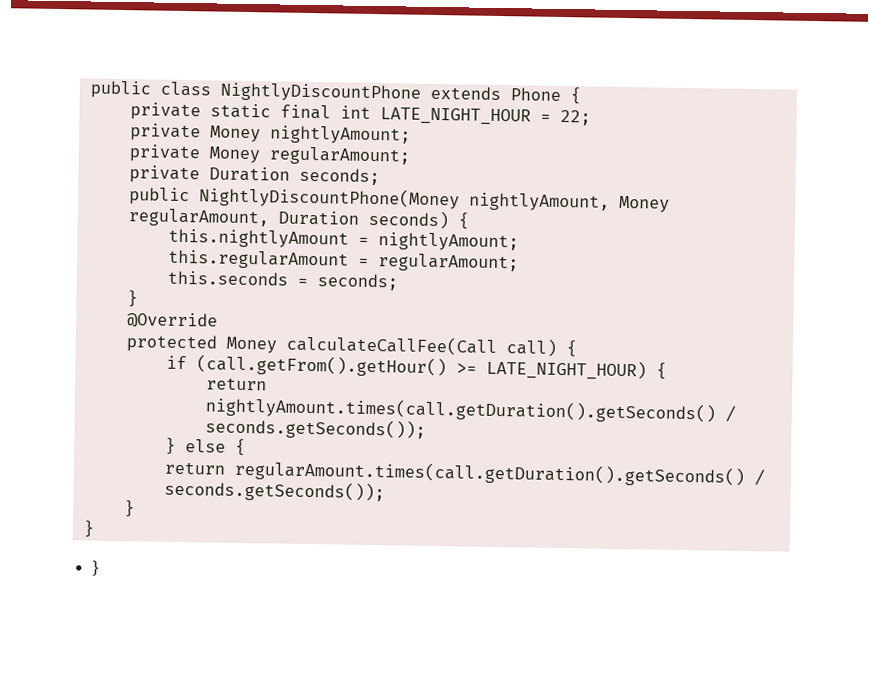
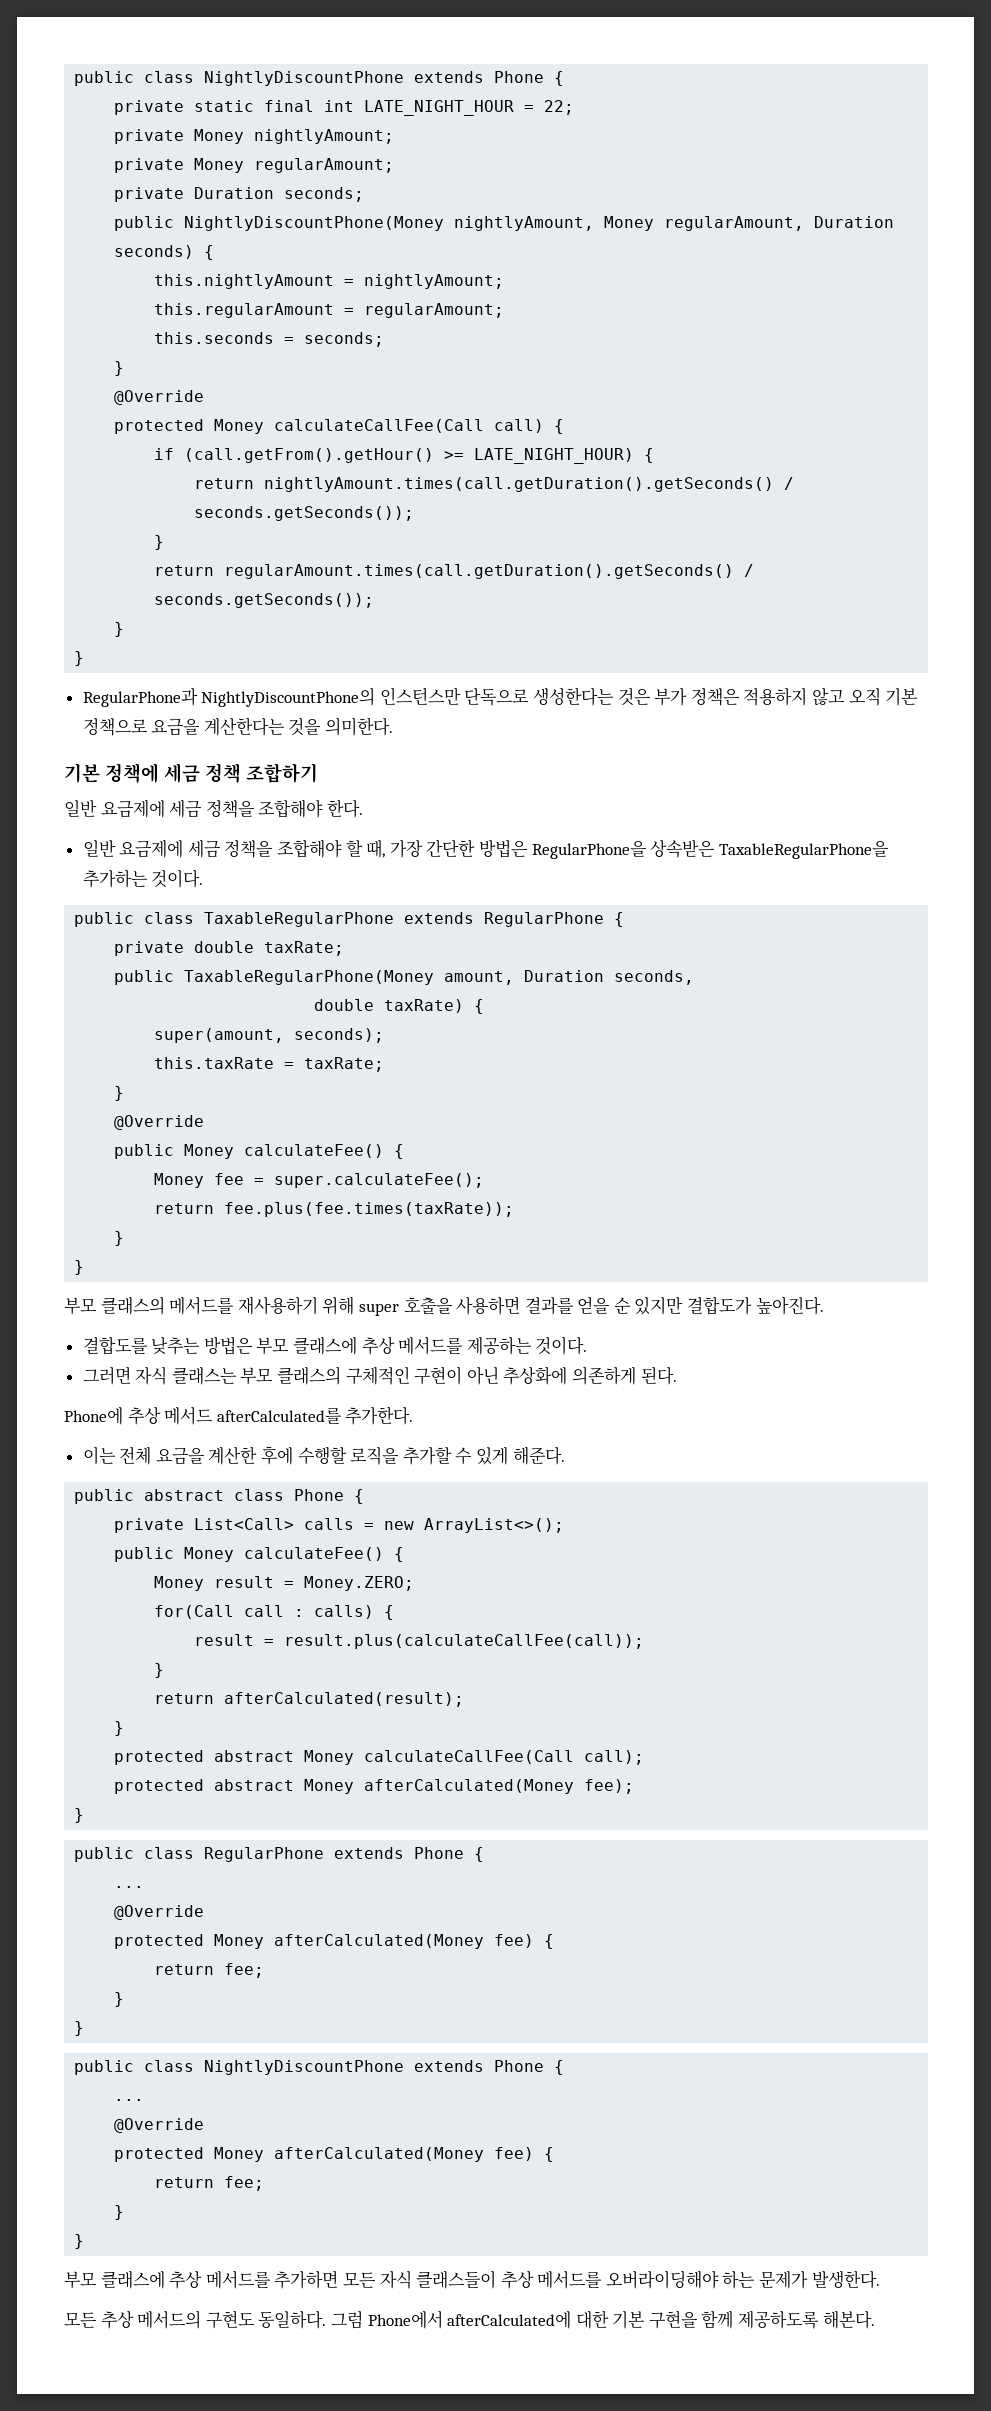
[184,438,246,457] else { -> (165, 542) none
[91,560,101,576] } -> [82,687,919,707] [82,717,394,736] [64,763,318,783] [64,799,363,818] [82,839,889,859] [82,869,204,888] [74,912,625,927] [114,941,345,956] [114,970,695,985] [314,999,485,1014] [154,1028,385,1043] [154,1057,385,1072] [114,1086,125,1101] [114,1115,205,1130] [114,1144,405,1159] [154,1173,485,1188] [154,1202,515,1217] [114,1231,125,1246] [74,1260,85,1275] [64,1296,824,1316] [82,1336,588,1355] [82,1366,677,1385] [64,1406,414,1425] [82,1446,565,1465] [74,1489,365,1504] [114,1518,565,1533] [114,1547,405,1562] [154,1576,415,1591] [154,1605,395,1620] [194,1634,645,1649] [154,1663,165,1678] [154,1692,465,1707] [114,1721,125,1736] [114,1750,645,1765] [114,1779,635,1794] [74,1808,85,1823] [74,1847,485,1862] [114,1886,145,1888] [114,1905,205,1920] [114,1934,555,1949] [154,1963,265,1978] [114,1992,125,2007] [74,2021,85,2036] [74,2060,565,2075] [114,2099,145,2101] [114,2118,205,2133] [114,2147,555,2162] [154,2176,265,2191] [114,2205,125,2220] [74,2234,85,2249] [64,2270,880,2289] [64,2310,875,2329] RegularPhone과 NightlyDiscountPhone의 인스턴스만 단독으로 생성한다는 것은 부가 정책은 적용하지 않고 오직 기본 정책으로 요금을 계산한다는 것을 의미한다. // 기본 정책에 세금 정책 조합하기 // 일반 요금제에 세금 정책을 조합해야 한다. // 일반 요금제에 세금 정책을 조합해야 할 때, 가장 간단한 방법은 RegularPhone을 상속받은 TaxableRegularPhone을 추가하는 것이다. // public class TaxableRegularPhone extends RegularPhone { // private double taxRate; // public TaxableRegularPhone(Money amount, Duration seconds, // double taxRate) { // super(amount, seconds); // this.taxRate = taxRate; // } // @Override // public Money calculateFee() { // Money fee = super.calculateFee(); // return fee.plus(fee.times(taxRate)); // } // } // 부모 클래스의 메서드를 재사용하기 위해 super 호출을 사용하면 결과를 얻을 순 있지만 결합도가 높아진다. // 결합도를 낮추는 방법은 부모 클래스에 추상 메서드를 제공하는 것이다. // 그러면 자식 클래스는 부모 클래스의 구체적인 구현이 아닌 추상화에 의존하게 된다. // Phone에 추상 메서드 afterCalculated를 추가한다. // 이는 전체 요금을 계산한 후에 수행할 로직을 추가할 수 있게 해준다. // public abstract class Phone { // private List<Call> calls = new ArrayList<>(); // public Money calculateFee() { // Money result = Money.ZERO; // for(Call call : calls) { // result = result.plus(calculateCallFee(call)); // } // return afterCalculated(result); // } // protected abstract Money calculateCallFee(Call call); // protected abstract Money afterCalculated(Money fee); // } // public class RegularPhone extends Phone { // ... // @Override // protected Money afterCalculated(Money fee) { // return fee; // } // } // public class NightlyDiscountPhone extends Phone { // ... // @Override // protected Money afterCalculated(Money fee) { // return fee; // } // } // 부모 클래스에 추상 메서드를 추가하면 모든 자식 클래스들이 추상 메서드를 오버라이딩해야 하는 문제가 발생한다. // 모든 추상 메서드의 구현도 동일하다. 그럼 Phone에서 afterCalculated에 대한 기본 구현을 함께 제공하도록 해본다.

